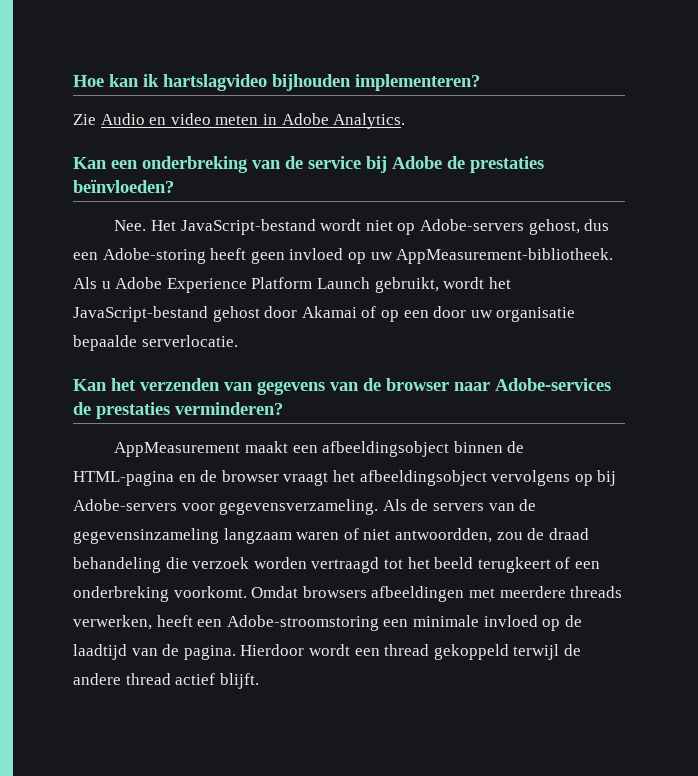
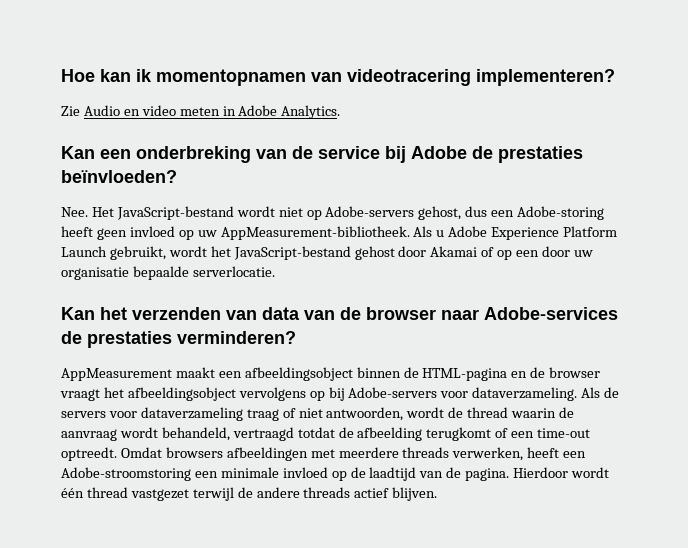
[163,74,351,91] hartslagvideo bijhouden -> [156,69,471,86] momentopnamen van videotracering
[257,381,325,395] gegevens -> [262,307,300,320] data
[219,499,379,515] gegevensverzameling. -> [472,387,578,401] dataverzameling.
[488,499,537,511] [73,528,589,544] [73,557,600,573] [73,586,247,602] van de gegevensinzameling langzaam waren of niet antwoordden, zou de draad behandeling die verzoek worden vertraagd tot het beeld terugkeert of een onderbreking voorkomt. -> [108,407,575,421] [61,427,591,441] [61,447,117,461] voor dataverzameling traag of niet antwoorden, wordt de thread waarin de aanvraag wordt behandeld, vertraagd totdat de afbeelding terugkomt of een time-out optreedt.
[354,644,581,660] [73,673,259,689] een thread gekoppeld terwijl de andere thread actief blijft. -> [61,487,438,501] één thread vastgezet terwijl de andere threads actief blijven.

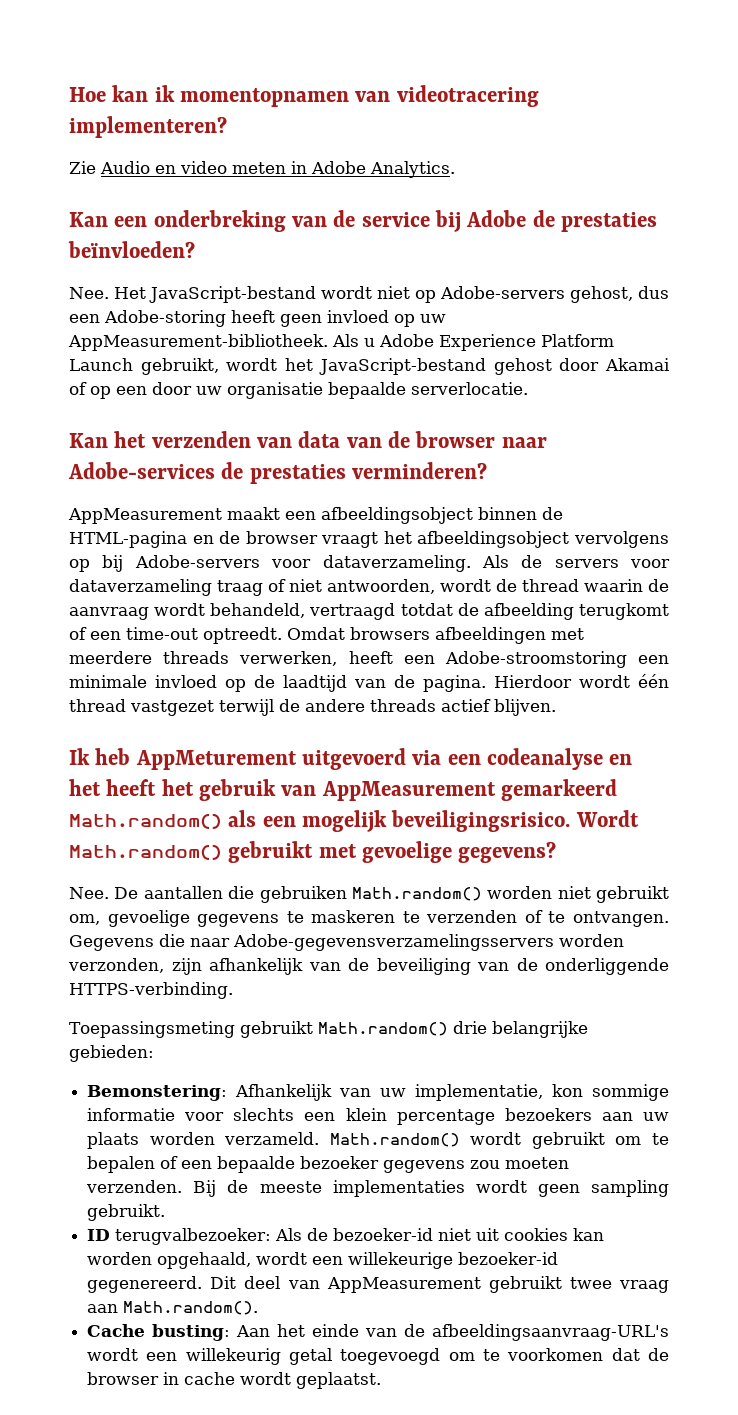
(438, 494) none -> [69,748,633,770] [69,779,618,801] [69,810,639,832] [69,841,557,863] [69,886,669,903] [69,910,669,927] [69,934,624,951] [68,958,669,975] [69,982,233,999] [69,1021,588,1038] [69,1045,154,1062] [87,1084,670,1101] [87,1108,669,1125] [87,1132,669,1149] [87,1156,570,1173] [86,1180,669,1197] [87,1204,166,1221] [87,1228,605,1245] [87,1252,559,1269] [87,1276,669,1293] [87,1301,259,1315] [87,1324,669,1341] [87,1348,670,1365] [87,1372,382,1389] // Ik heb AppMeturement uitgevoerd via een codeanalyse en het heeft het gebruik van AppMeasurement gemarkeerd Math.random() als een mogelijk beveiligingsrisico. Wordt Math.random() gebruikt met gevoelige gegevens? // Nee. De aantallen die gebruiken Math.random() worden niet gebruikt om, gevoelige gegevens te maskeren te verzenden of te ontvangen. Gegevens die naar Adobe-gegevensverzamelingsservers worden verzonden, zijn afhankelijk van de beveiliging van de onderliggende HTTPS-verbinding. // Toepassingsmeting gebruikt Math.random() drie belangrijke gebieden: // Bemonstering: Afhankelijk van uw implementatie, kon sommige informatie voor slechts een klein percentage bezoekers aan uw plaats worden verzameld. Math.random() wordt gebruikt om te bepalen of een bepaalde bezoeker gegevens zou moeten verzenden. Bij de meeste implementaties wordt geen sampling gebruikt. // ID terugvalbezoeker: Als de bezoeker-id niet uit cookies kan worden opgehaald, wordt een willekeurige bezoeker-id gegenereerd. Dit deel van AppMeasurement gebruikt twee vraag aan Math.random(). // Cache busting: Aan het einde van de afbeeldingsaanvraag-URL's wordt een willekeurig getal toegevoegd om te voorkomen dat de browser in cache wordt geplaatst.

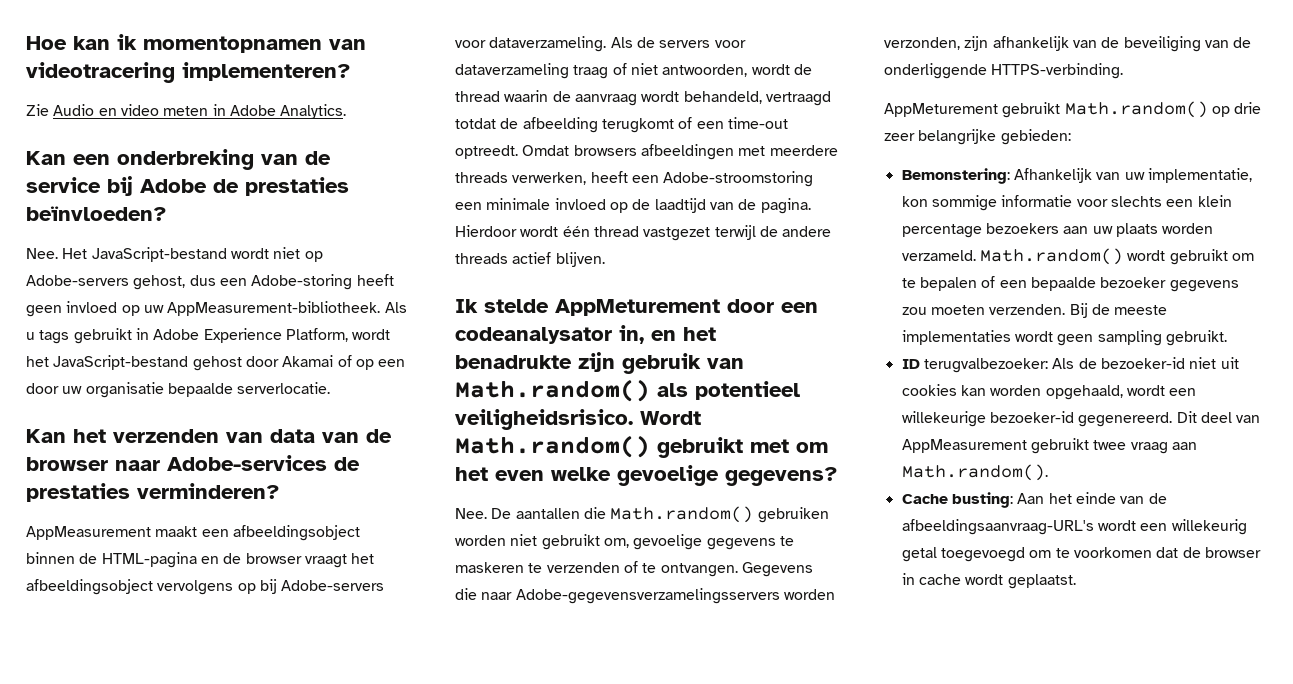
[379,334,614,351] [69,358,219,375] Adobe Experience Platform Launch gebruikt, -> [39,328,348,344] tags gebruikt in Adobe Experience Platform,
[95,748,633,770] [69,779,618,801] [69,810,639,832] [69,841,357,863] heb AppMeturement uitgevoerd via een codeanalyse en het heeft het gebruik van AppMeasurement gemarkeerd Math.random() als een mogelijk beveiligingsrisico. Wordt Math.random() gebruikt met -> [484,299,818,316] [455,325,716,344] [455,352,744,374] [455,379,800,402] [455,409,701,430] [455,435,828,458] [455,467,611,481] stelde AppMeturement door een codeanalysator in, en het benadrukte zijn gebruik van Math.random() als potentieel veiligheidsrisico. Wordt Math.random() gebruikt met om het even welke
[259,886,482,903] gebruiken Math.random() -> [610,506,829,523] Math.random() gebruiken
[69,1021,235,1038] Toepassingsmeting -> [884,103,998,117] AppMeturement
[452,1021,487,1034] drie -> [1211,102,1262,117] [884,133,915,141] op drie zeer

